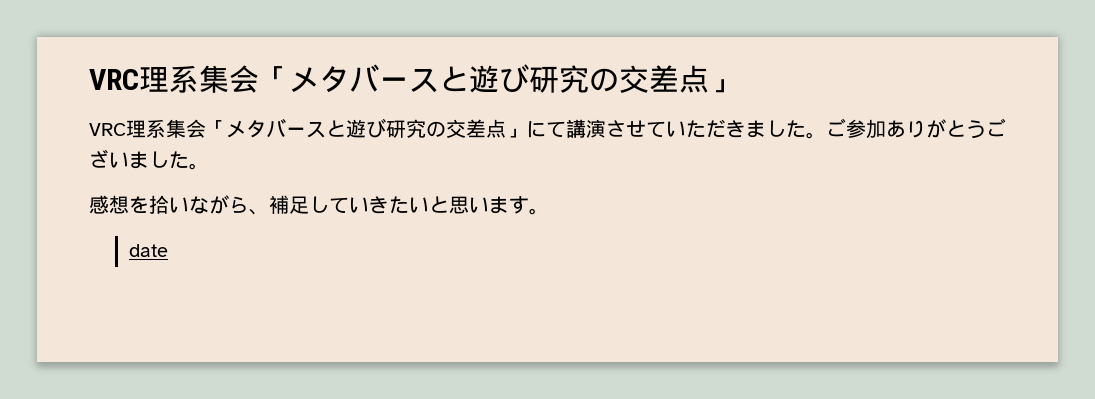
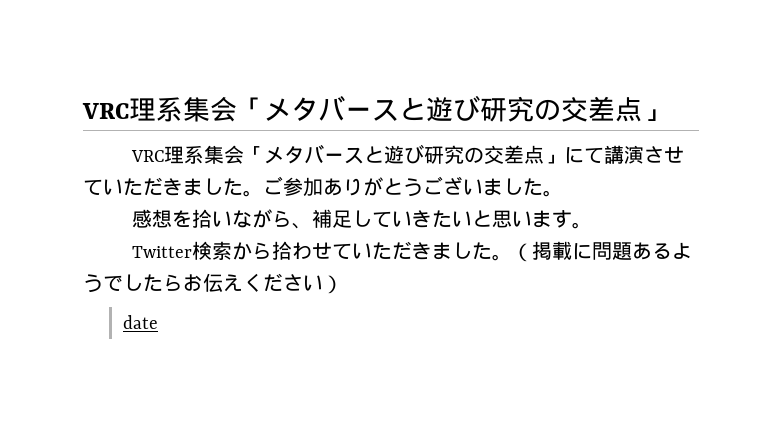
(549, 211) none -> [132,241,693,262] [83,273,343,294] // Twitter検索から拾わせていただきました。（掲載に問題あるようでしたらお伝えください）

